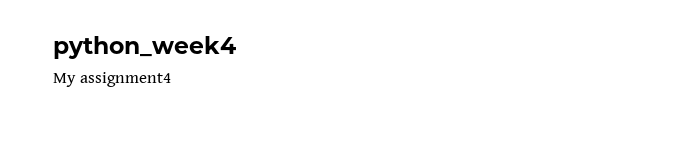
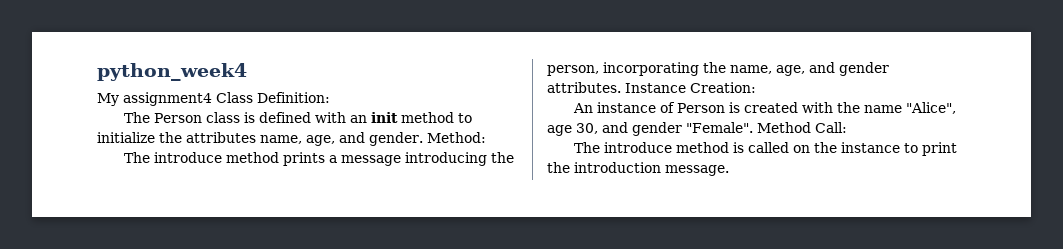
(171, 79) none -> [216,92,330,103] [123,112,472,123] [97,132,486,146] [123,152,514,166] [547,62,889,76] [547,82,756,93] [572,102,956,114] [547,122,847,136] [573,142,957,156] [547,162,729,176] Class Definition: // The Person class is defined with an init method to initialize the attributes name, age, and gender. Method: // The introduce method prints a message introducing the person, incorporating the name, age, and gender attributes. Instance Creation: // An instance of Person is created with the name "Alice", age 30, and gender "Female". Method Call: // The introduce method is called on the instance to print the introduction message.

